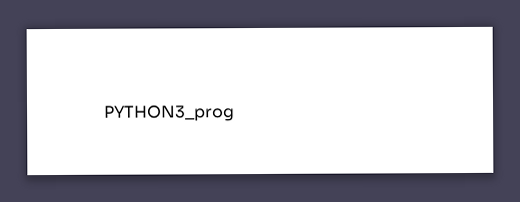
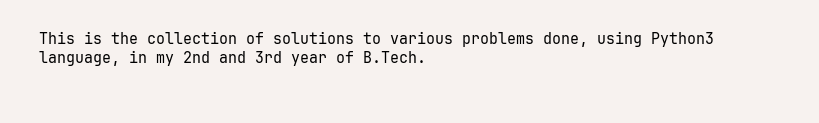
[104,105,235,122] PYTHON3_prog -> [39,31,714,47] [39,50,426,66] This is the collection of solutions to various problems done, using Python3 language, in my 2nd and 3rd year of B.Tech.

